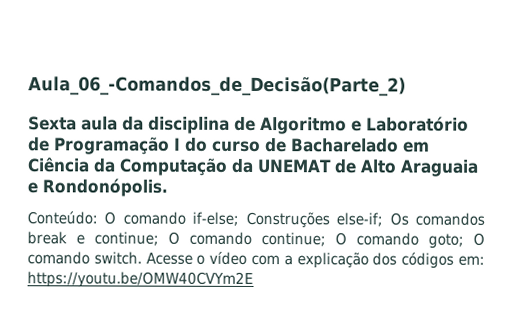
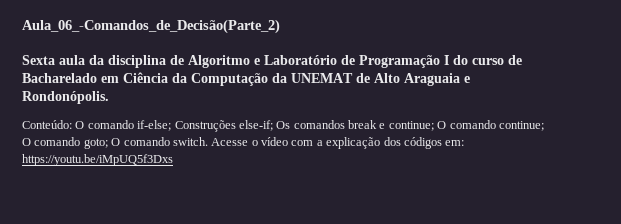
[27,271,254,288] https://youtu.be/OMW40CVYm2E -> [22,154,173,166] https://youtu.be/iMpUQ5f3Dxs

